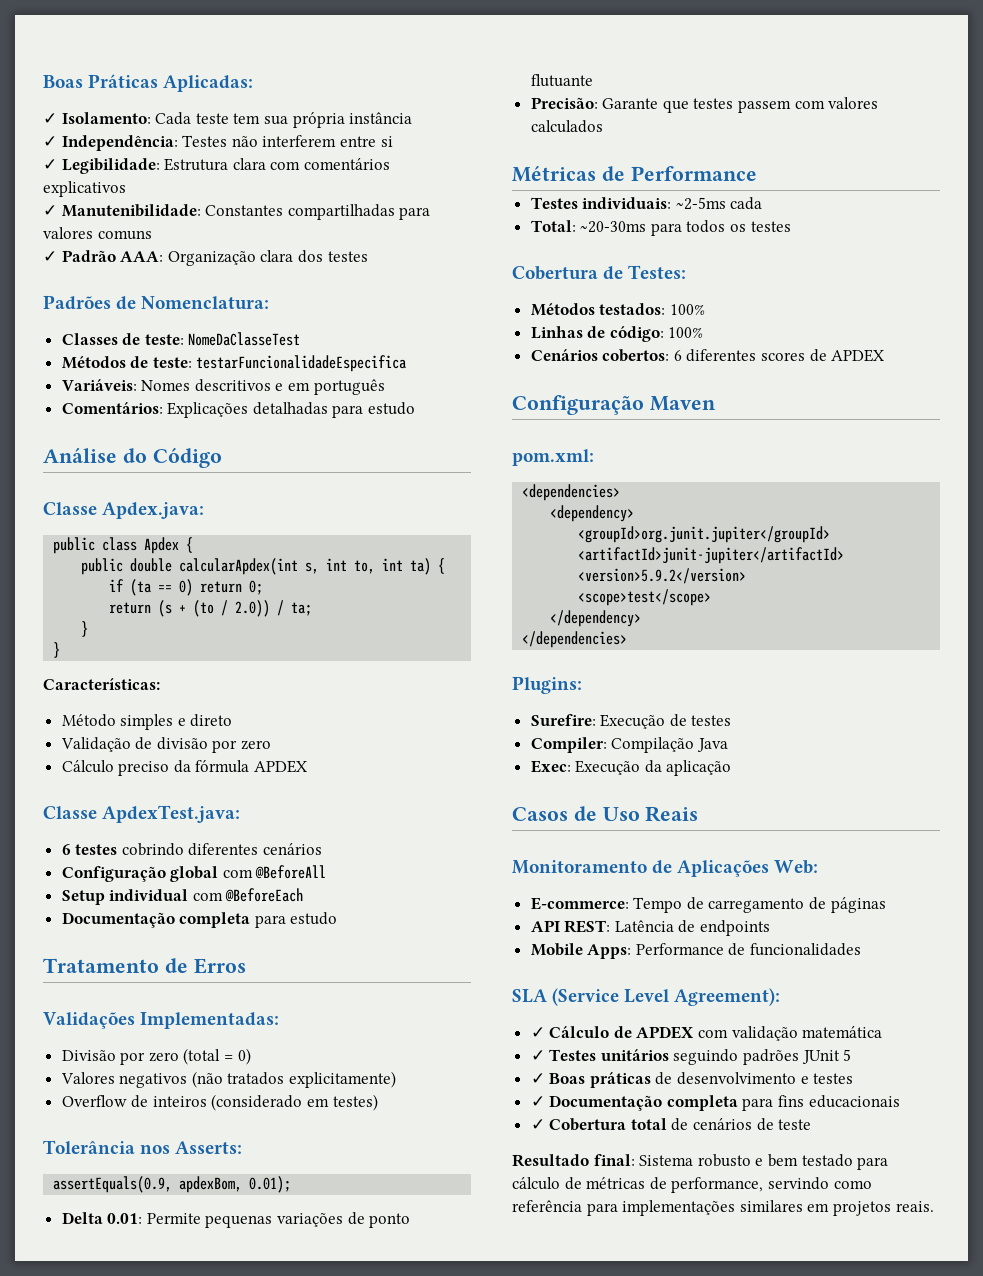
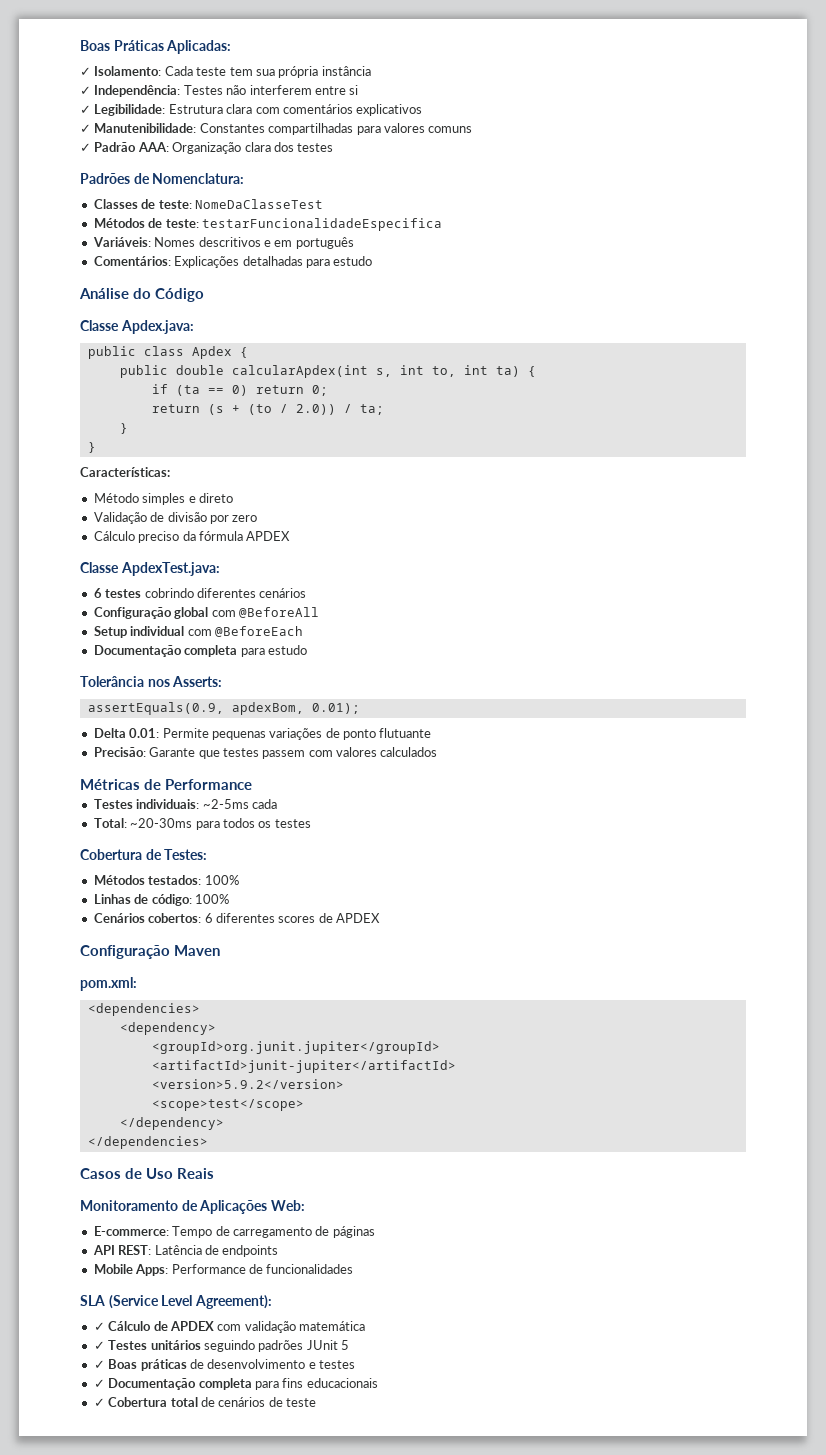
[43,958,246,974] [43,1012,280,1029] [61,1048,251,1065] [60,1071,397,1088] [61,1094,378,1111] // Tratamento de Erros // Validações Implementadas: // Divisão por zero (total = 0) // Valores negativos (não tratados explicitamente) // Overflow de inteiros (considerado em testes) -> (307, 650) none
[512,676,582,694] [530,714,732,729] [530,737,728,753] [530,760,732,776] // Plugins: // Surefire: Execução de testes // Compiler: Compilação Java // Exec: Execução da aplicação -> (208, 1142) none
[512,1154,889,1170] [512,1177,872,1193] [512,1200,934,1216] // Resultado final: Sistema robusto e bem testado para cálculo de métricas de performance, servindo como referência para implementações similares em projetos reais. -> (316, 1402) none

